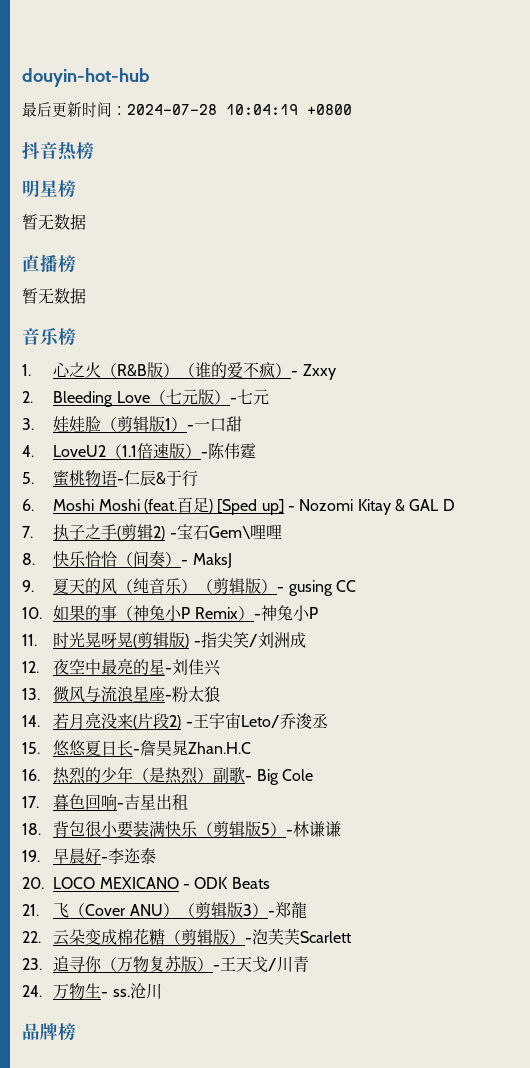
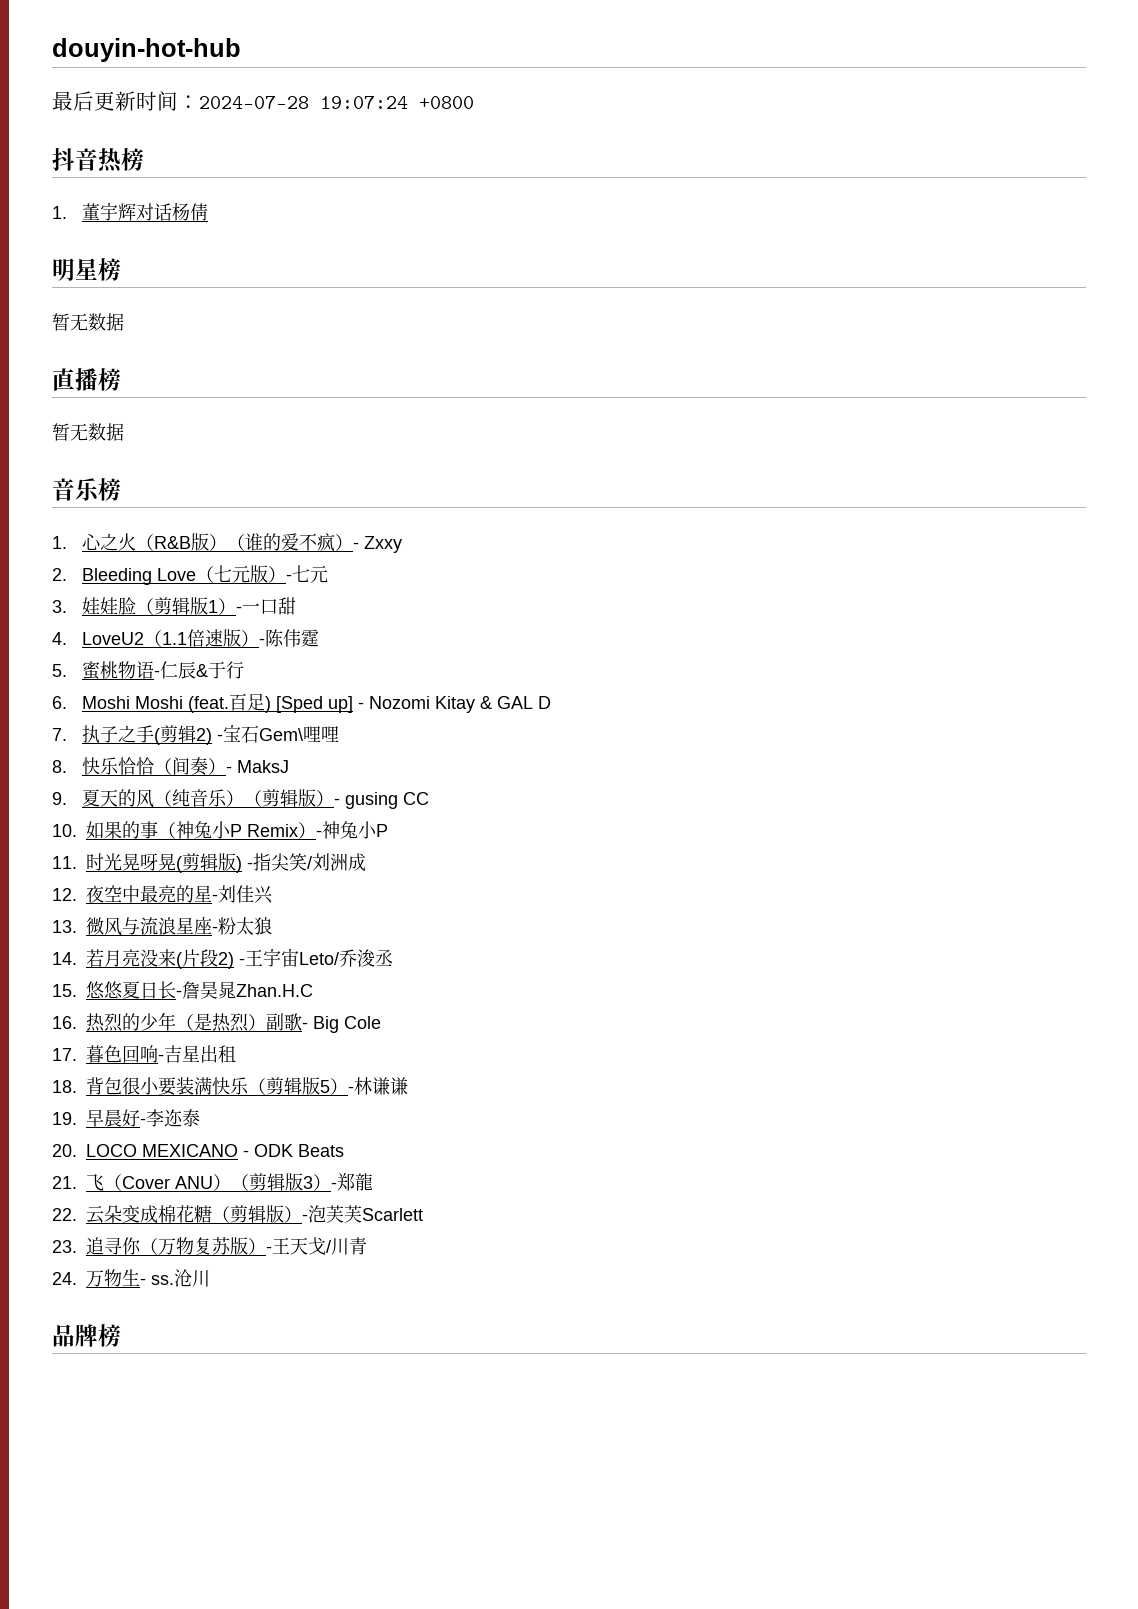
[226,104,298,115] 10:04:19 -> [320,96,408,109] 19:07:24
(94, 151) none -> [52,202,208,221] // 1.董宇辉对话杨倩

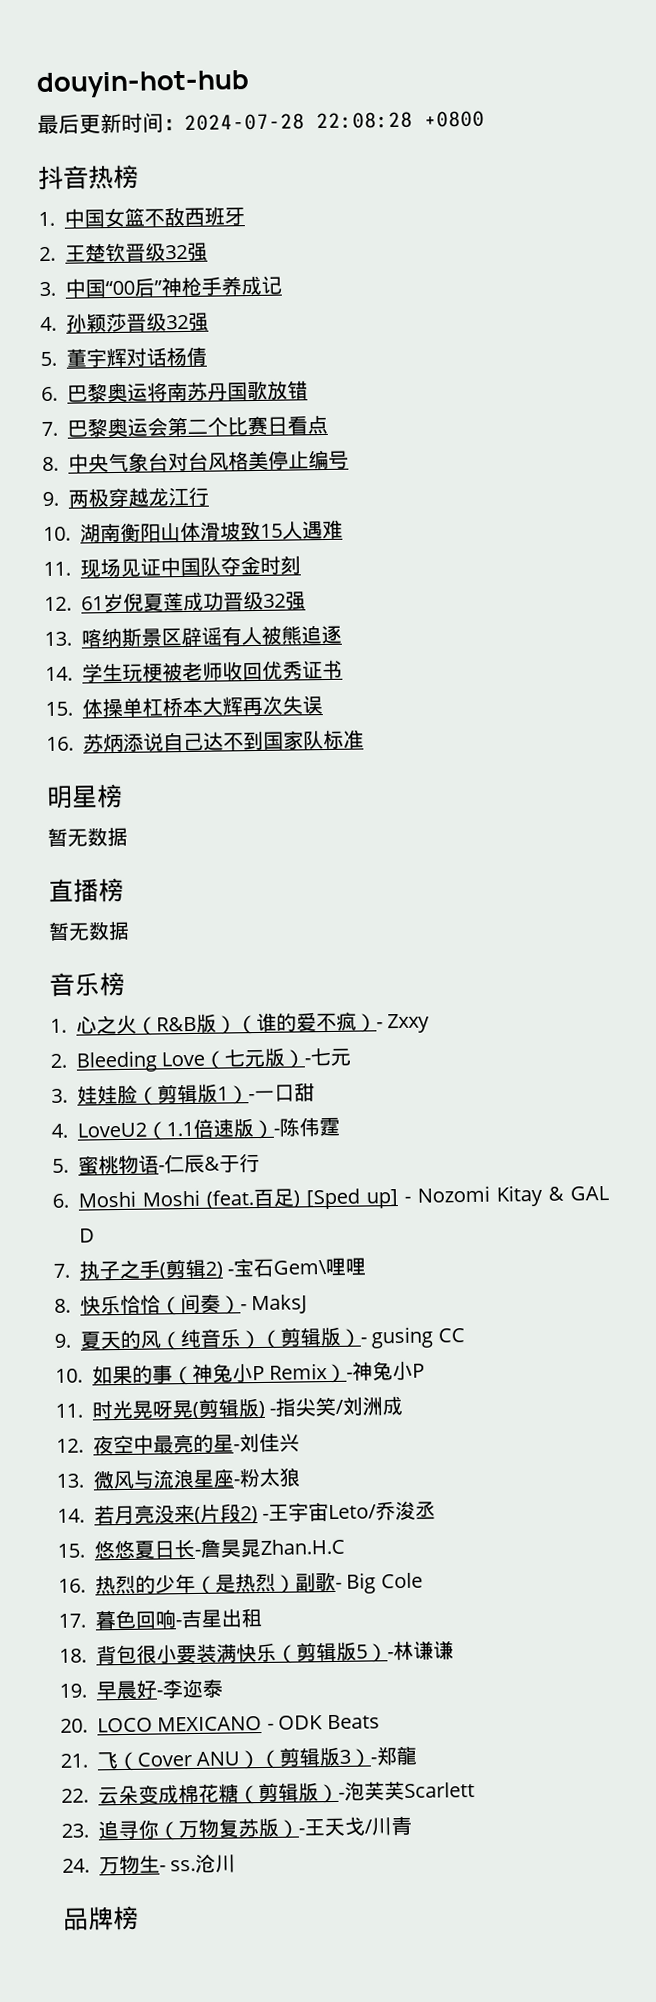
[320,96,408,109] 19:07:24 -> [316,111,413,130] 22:08:28
[81,202,208,221] 董宇辉对话杨倩 -> [64,206,245,228] [39,242,208,263] [39,275,282,298] [40,312,209,333] [40,346,207,368] [41,380,308,403] [41,414,328,438] [42,449,349,473] [42,486,209,508] [43,519,343,543] [43,555,301,579] [44,590,306,613] [44,625,342,648] [45,659,343,683] [45,695,323,718] [46,729,364,753] 中国女篮不敌西班牙 // 2.王楚钦晋级32强 // 3.中国“00后”神枪手养成记 // 4.孙颖莎晋级32强 // 5.董宇辉对话杨倩 // 6.巴黎奥运将南苏丹国歌放错 // 7.巴黎奥运会第二个比赛日看点 // 8.中央气象台对台风格美停止编号 // 9.两极穿越龙江行 // 10.湖南衡阳山体滑坡致15人遇难 // 11.现场见证中国队夺金时刻 // 12. 61岁倪夏莲成功晋级32强 // 13.喀纳斯景区辟谣有人被熊追逐 // 14.学生玩梗被老师收回优秀证书 // 15.体操单杠桥本大辉再次失误 // 16.苏炳添说自己达不到国家队标准

